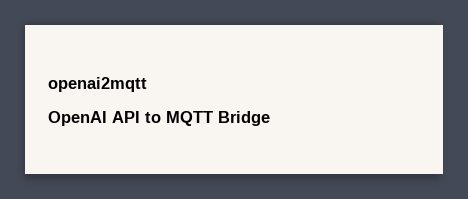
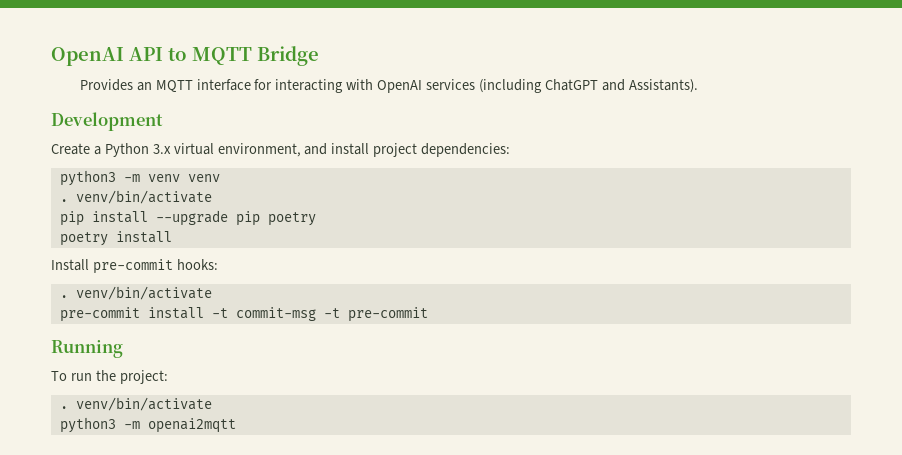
[48,77,147,92] openai2mqtt // -> (51, 56) none
(270, 118) none -> [79,79,698,93] [51,112,163,131] [51,143,511,157] [59,170,220,186] [59,190,212,204] [59,210,316,226] [59,231,172,246] [51,259,218,274] [59,286,212,300] [59,307,428,322] [51,340,123,358] [51,370,168,384] [59,397,212,411] [59,417,236,433] // Provides an MQTT interface for interacting with OpenAI services (including ChatGPT and Assistants). // Development // Create a Python 3.x virtual environment, and install project dependencies: // python3 -m venv venv // . venv/bin/activate // pip install --upgrade pip poetry // poetry install // Install pre-commit hooks: // . venv/bin/activate // pre-commit install -t commit-msg -t pre-commit // Running // To run the project: // . venv/bin/activate // python3 -m openai2mqtt

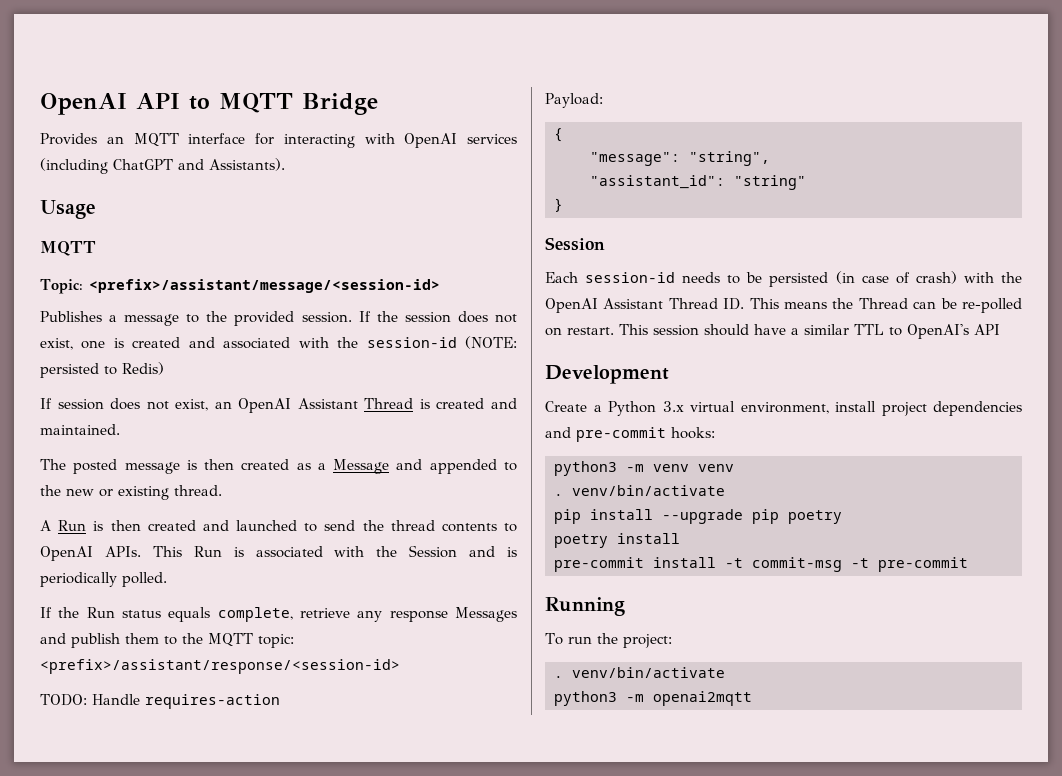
(698, 86) none -> [40,200,96,219] [40,241,96,256] [40,279,440,294] [40,311,517,326] [40,336,517,350] [40,362,164,378] [40,398,517,413] [40,424,120,435] [40,459,517,474] [40,485,222,500] [40,520,518,532] [40,545,517,561] [40,572,167,587] [40,607,517,622] [40,633,294,648] [40,659,400,674] [40,694,280,709] [545,93,603,108] [554,128,563,142] [590,151,770,166] [590,175,806,190] [554,198,563,212] [545,237,605,251] [545,271,1022,287] [545,298,1022,313] [545,324,1000,339] // Usage // MQTT // Topic: <prefix>/assistant/message/<session-id> // Publishes a message to the provided session. If the session does not exist, one is created and associated with the session-id (NOTE: persisted to Redis) // If session does not exist, an OpenAI Assistant Thread is created and maintained. // The posted message is then created as a Message and appended to the new or existing thread. // A Run is then created and launched to send the thread contents to OpenAI APIs. This Run is associated with the Session and is periodically polled. // If the Run status equals complete, retrieve any response Messages and publish them to the MQTT topic: <prefix>/assistant/response/<session-id> // TODO: Handle requires-action // Payload: // { // "message": "string", // "assistant_id": "string" // } // Session // Each session-id needs to be persisted (in case of crash) with the OpenAI Assistant Thread ID. This means the Thread can be re-polled on restart. This session should have a similar TTL to OpenAI's API
[304,143,328,155] and -> (829, 408) none
[421,143,511,157] dependencies: -> [933,401,1022,416] [545,427,715,442] dependencies and pre-commit hooks:
[51,259,218,274] [59,286,212,300] // Install pre-commit hooks: // . venv/bin/activate -> (680, 538) none

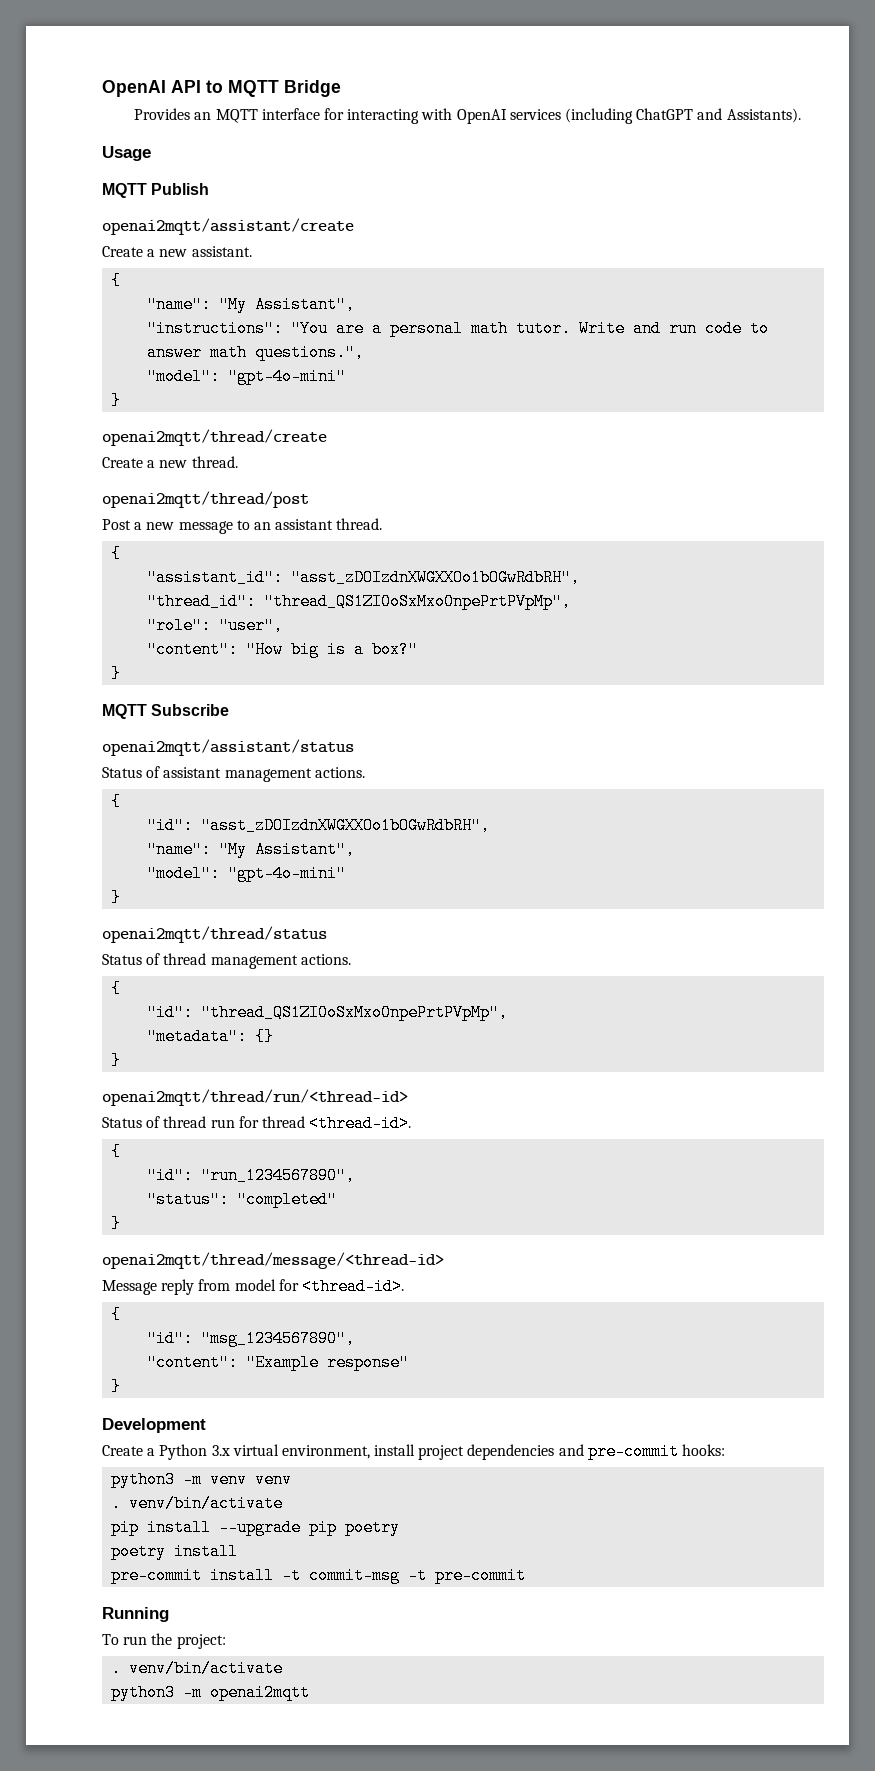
[40,279,440,294] [40,311,517,326] [40,336,517,350] [40,362,164,378] [40,398,517,413] [40,424,120,435] [40,459,517,474] [40,485,222,500] [40,520,518,532] [40,545,517,561] [40,572,167,587] [40,607,517,622] [40,633,294,648] [40,659,400,674] [40,694,280,709] [545,93,603,108] [554,128,563,142] [590,151,770,166] [590,175,806,190] [554,198,563,212] [545,237,605,251] [545,271,1022,287] [545,298,1022,313] [545,324,1000,339] // Topic: <prefix>/assistant/message/<session-id> // Publishes a message to the provided session. If the session does not exist, one is created and associated with the session-id (NOTE: persisted to Redis) // If session does not exist, an OpenAI Assistant Thread is created and maintained. // The posted message is then created as a Message and appended to the new or existing thread. // A Run is then created and launched to send the thread contents to OpenAI APIs. This Run is associated with the Session and is periodically polled. // If the Run status equals complete, retrieve any response Messages and publish them to the MQTT topic: <prefix>/assistant/response/<session-id> // TODO: Handle requires-action // Payload: // { // "message": "string", // "assistant_id": "string" // } // Session // Each session-id needs to be persisted (in case of crash) with the OpenAI Assistant Thread ID. This means the Thread can be re-polled on restart. This session should have a similar TTL to OpenAI's API -> [151,183,210,195] [102,218,354,235] [102,246,252,257] [111,272,122,289] [147,296,356,313] [147,320,770,337] [147,344,365,361] [147,368,347,385] [111,392,122,409] [102,429,327,446] [102,456,238,468] [102,491,309,508] [102,518,383,534] [111,545,122,562] [147,569,581,586] [147,593,572,610] [147,617,284,634] [147,641,419,658] [111,665,122,682] [102,704,230,719] [102,739,354,756] [102,766,365,782] [111,793,122,810] [147,817,491,834] [147,841,356,858] [147,865,347,882] [111,889,122,906] [102,926,327,943] [102,953,351,969] [111,980,122,997] [147,1004,509,1021] [147,1028,275,1045] [111,1052,122,1069] [102,1089,408,1106] [102,1115,412,1132] [111,1143,122,1160] [147,1167,356,1184] [147,1191,338,1208] [111,1215,122,1232] [102,1252,444,1269] [102,1278,404,1295] [111,1306,122,1323] [147,1330,356,1347] [147,1354,410,1371] [111,1378,122,1395] Publish // openai2mqtt/assistant/create // Create a new assistant. // { // "name": "My Assistant", // "instructions": "You are a personal math tutor. Write and run code to answer math questions.", // "model": "gpt-4o-mini" // } // openai2mqtt/thread/create // Create a new thread. // openai2mqtt/thread/post // Post a new message to an assistant thread. // { // "assistant_id": "asst_zDOIzdnXWGXXOo1bOGwRdbRH", // "thread_id": "thread_QS1ZI0oSxMxo0npePrtPVpMp", // "role": "user", // "content": "How big is a box?" // } // MQTT Subscribe // openai2mqtt/assistant/status // Status of assistant management actions. // { // "id": "asst_zDOIzdnXWGXXOo1bOGwRdbRH", // "name": "My Assistant", // "model": "gpt-4o-mini" // } // openai2mqtt/thread/status // Status of thread management actions. // { // "id": "thread_QS1ZI0oSxMxo0npePrtPVpMp", // "metadata": {} // } // openai2mqtt/thread/run/<thread-id> // Status of thread run for thread <thread-id>. // { // "id": "run_1234567890", // "status": "completed" // } // openai2mqtt/thread/message/<thread-id> // Message reply from model for <thread-id>. // { // "id": "msg_1234567890", // "content": "Example response" // }

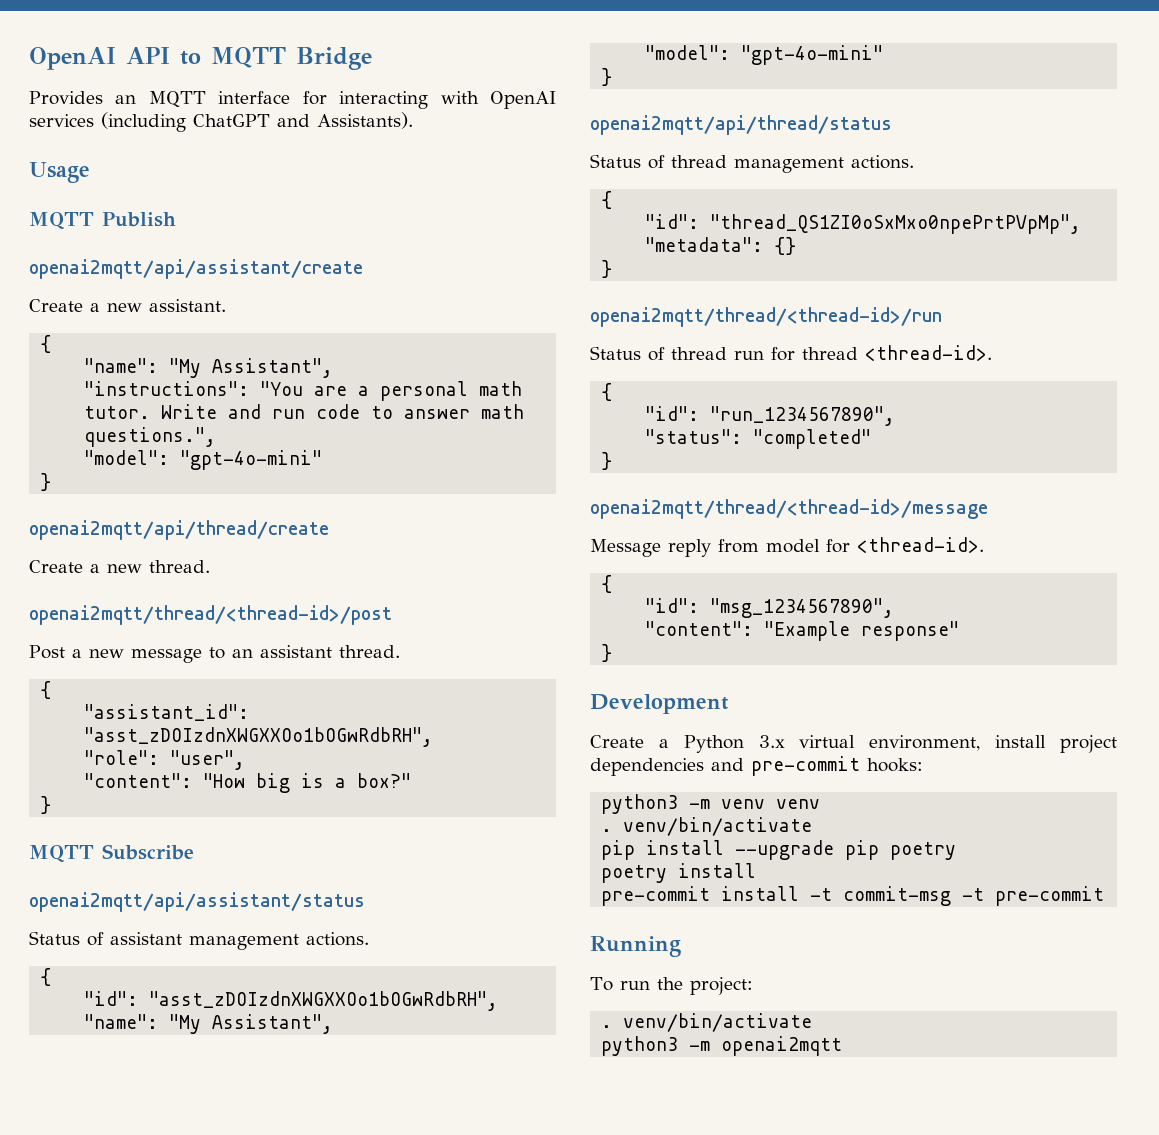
[102,218,354,235] openai2mqtt/assistant/create -> [29,259,363,279] openai2mqtt/api/assistant/create
[102,429,327,446] openai2mqtt/thread/create -> [29,520,329,540] openai2mqtt/api/thread/create
[102,491,309,508] openai2mqtt/thread/post -> [29,605,392,625] openai2mqtt/thread/<thread-id>/post
[147,593,572,610] // "thread_id": "thread_QS1ZI0oSxMxo0npePrtPVpMp", -> (434, 737) none
[102,739,354,756] openai2mqtt/assistant/status -> [29,892,365,912] openai2mqtt/api/assistant/status
[102,926,327,943] openai2mqtt/thread/status -> [590,115,892,135] openai2mqtt/api/thread/status
[102,1089,408,1106] openai2mqtt/thread/run/<thread-id> -> [590,307,942,327] openai2mqtt/thread/<thread-id>/run
[102,1252,444,1269] openai2mqtt/thread/message/<thread-id> -> [590,499,988,519] openai2mqtt/thread/<thread-id>/message

